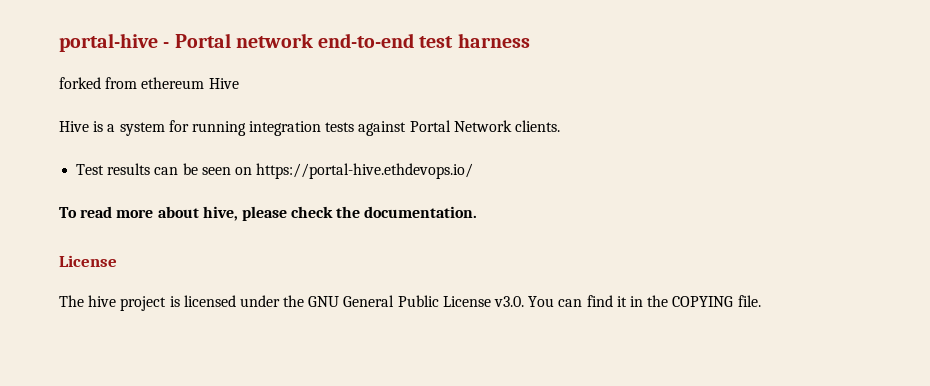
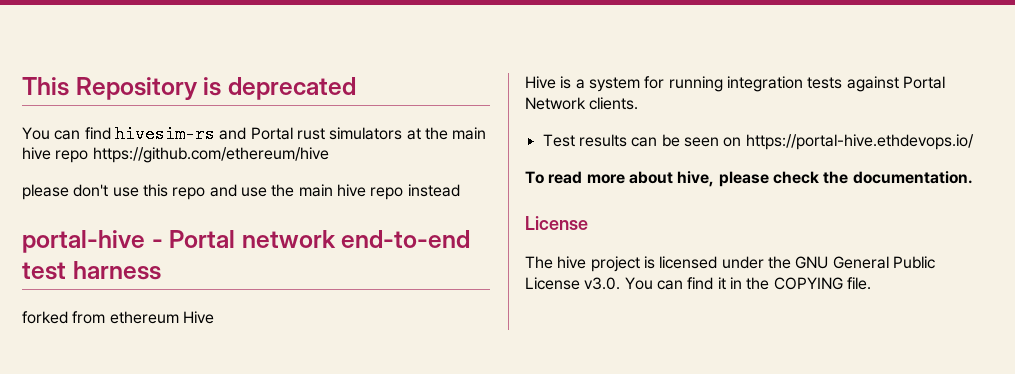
(59, 42) none -> [22,77,356,100] [22,125,487,143] [22,147,329,163] [22,184,460,200] This Repository is deprecated // You can find hivesim-rs and Portal rust simulators at the main hive repo https://github.com/ethereum/hive // please don't use this repo and use the main hive repo instead //

